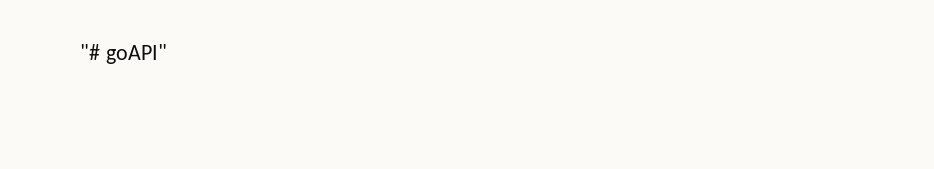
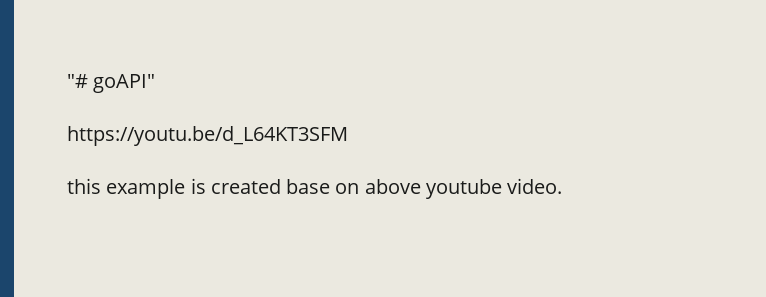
(167, 54) none -> [67,126,348,146] [67,178,563,199] // https://youtu.be/d_L64KT3SFM // this example is created base on above youtube video.

